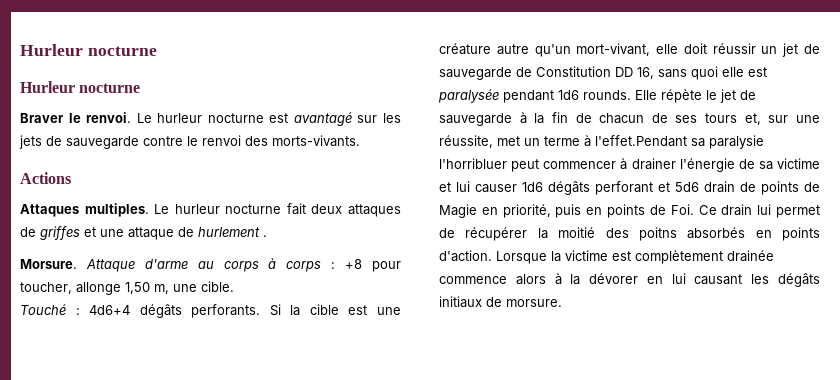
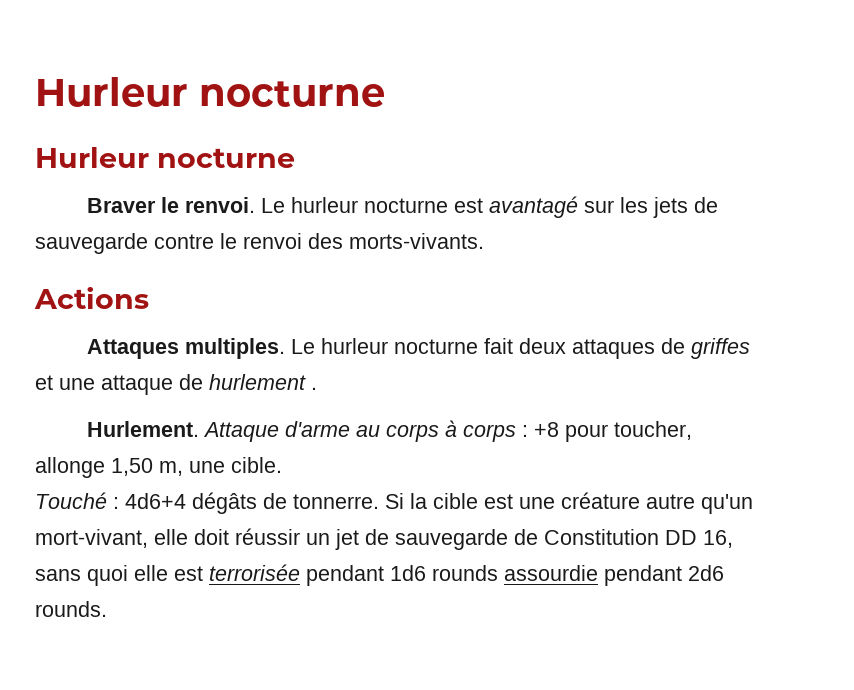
[20,259,77,269] Morsure. -> [86,421,199,437] Hurlement.
[191,304,261,318] perforants. -> [263,493,379,509] de tonnerre.
[438,89,499,103] paralysée -> [209,564,300,581] terrorisée
[583,89,756,103] [439,112,820,126] [439,135,764,149] [439,158,820,172] [439,181,820,195] [439,204,820,218] [439,227,820,241] [439,250,774,264] [439,273,820,287] [439,296,562,308] rounds. Elle répète le jet de sauvegarde à la fin de chacun de ses tours et, sur une réussite, met un terme à l'effet.Pendant sa paralysie l'horribluer peut commencer à drainer l'énergie de sa victime et lui causer 1d6 dégâts perforant et 5d6 drain de points de Magie en priorité, puis en points de Foi. Ce drain lui permet de récupérer la moitié des poitns absorbés en points d'action. Lorsque la victime est complètement drainée commence alors à la dévorer en lui causant les dégâts initiaux de morsure. -> [432,565,724,586] [35,601,107,617] rounds assourdie pendant 2d6 rounds.

